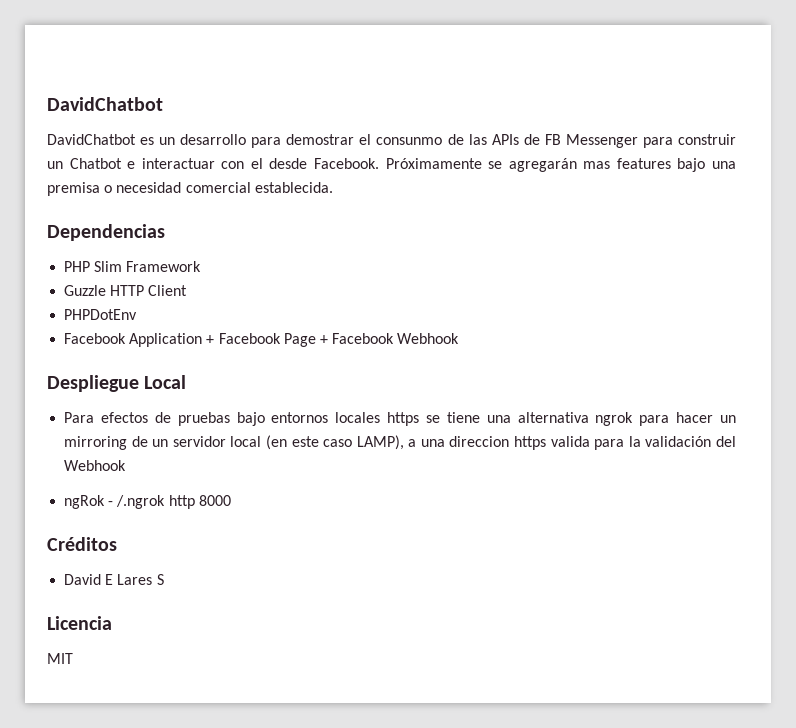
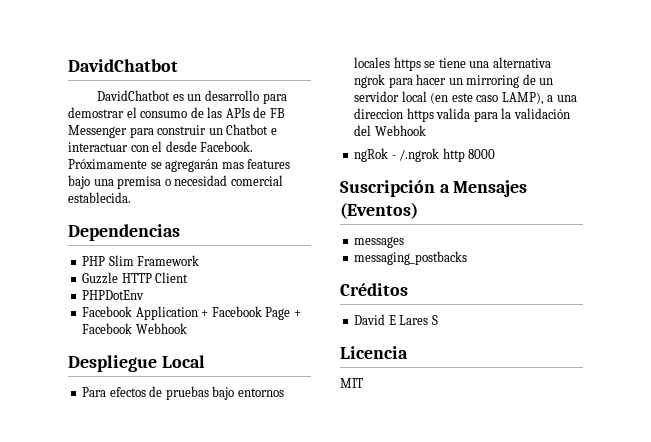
[376,137,443,145] consunmo -> [140,111,188,118] consumo
(231, 500) none -> [340,180,528,197] [340,202,418,219] [354,236,405,248] [354,251,468,265] // Suscripción a Mensajes (Eventos) // messages // messaging_postbacks

